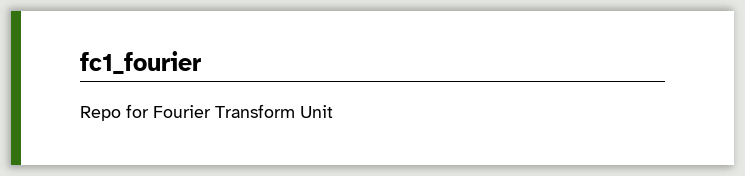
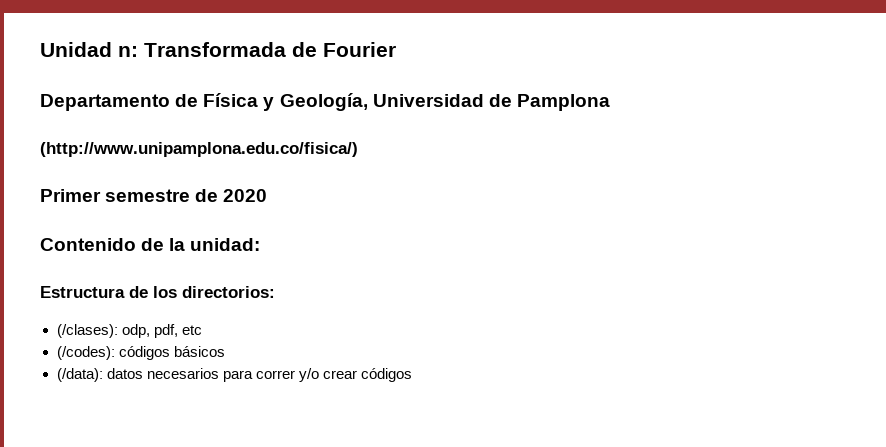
[80,51,201,74] [80,104,333,121] fc1_fourier // Repo for Fourier Transform Unit -> [40,42,396,57] [40,93,610,111] [40,142,358,157] [40,189,268,202] [40,238,261,251] [40,286,275,298] [56,324,202,338] [56,346,225,360] [56,368,412,382] Unidad n: Transformada de Fourier // Departamento de Física y Geología, Universidad de Pamplona // (http://www.unipamplona.edu.co/fisica/) // Primer semestre de 2020 // Contenido de la unidad: // Estructura de los directorios: // (/clases): odp, pdf, etc // (/codes): códigos básicos // (/data): datos necesarios para correr y/o crear códigos

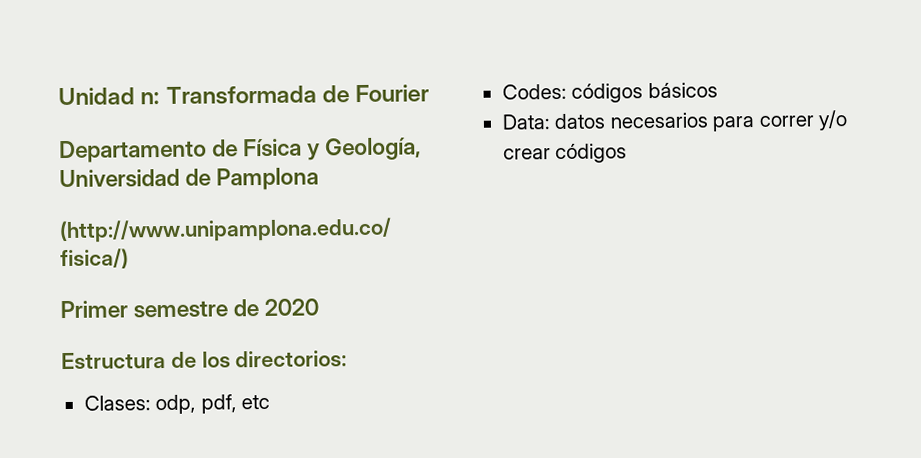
[40,238,261,251] // Contenido de la unidad: -> (320, 307) none
[56,324,118,338] (/clases): -> [83,395,151,411] Clases:
[56,346,115,360] (/codes): -> [501,83,567,100] Codes:
[56,368,103,382] (/data): -> [501,114,550,130] Data:

